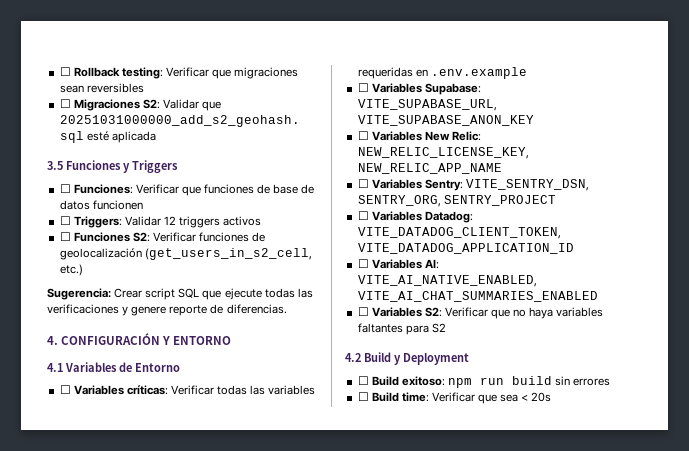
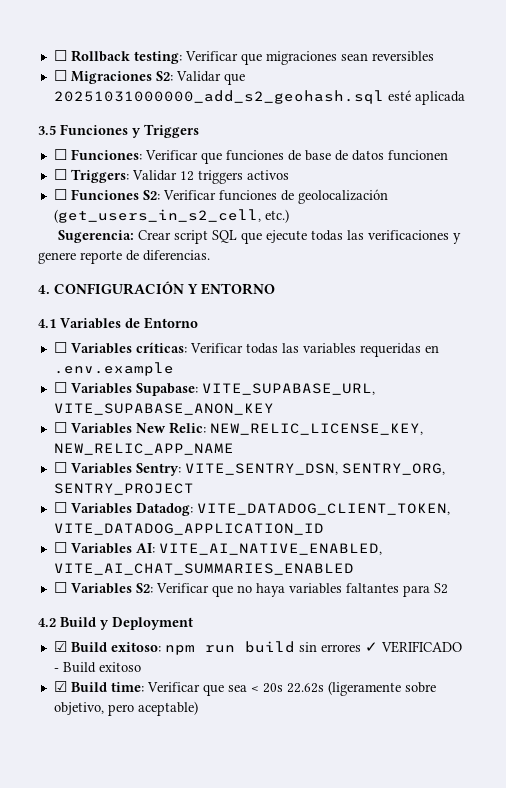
[357,376,369,385] ☐ -> [53,641,67,652] ☑
[357,392,369,401] // ☐ -> [364,641,462,653] [53,662,141,673] [53,681,67,692] ✓ VERIFICADO - Build exitoso // ☑
(552, 397) none -> [286,681,436,696] [53,701,198,716] 22.62s (ligeramente sobre objetivo, pero aceptable)

